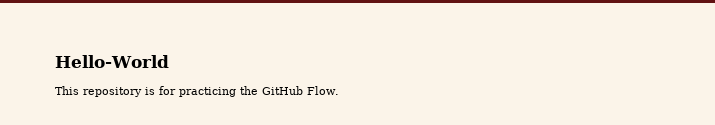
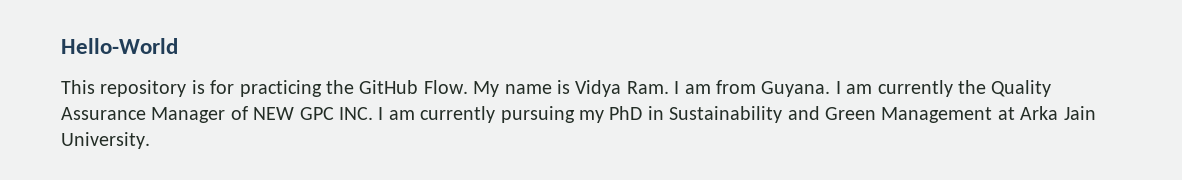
(339, 90) none -> [473,80,1052,97] [61,106,1096,123] [61,132,150,149] My name is Vidya Ram. I am from Guyana. I am currently the Quality Assurance Manager of NEW GPC INC. I am currently pursuing my PhD in Sustainability and Green Management at Arka Jain University.

